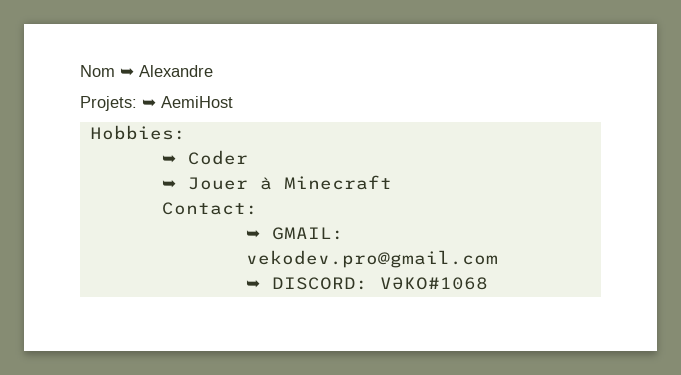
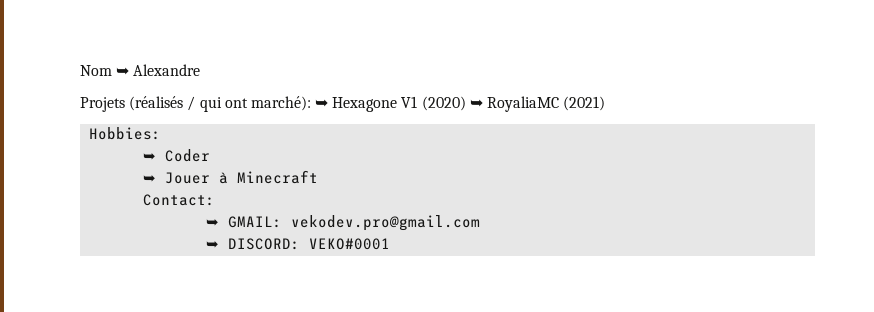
[80,96,233,111] Projets: ➥ AemiHost -> [80,96,606,112] Projets (réalisés / qui ont marché): ➥ Hexagone V1 (2020) ➥ RoyaliaMC (2021)
[379,277,488,290] VƏKO#1068 -> [309,238,391,250] VEKO#0001

